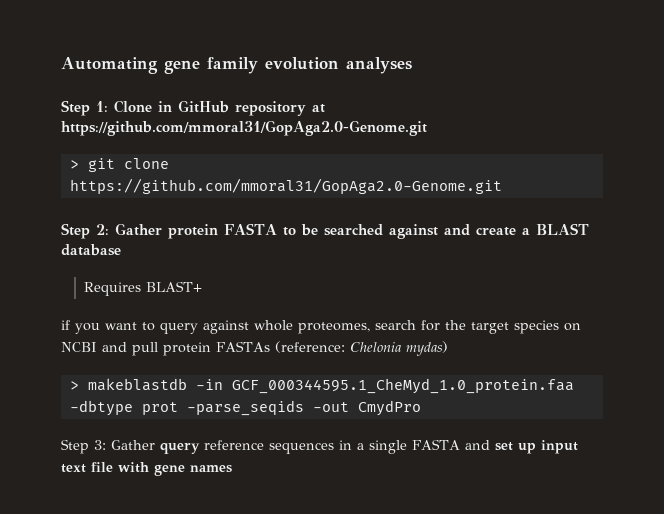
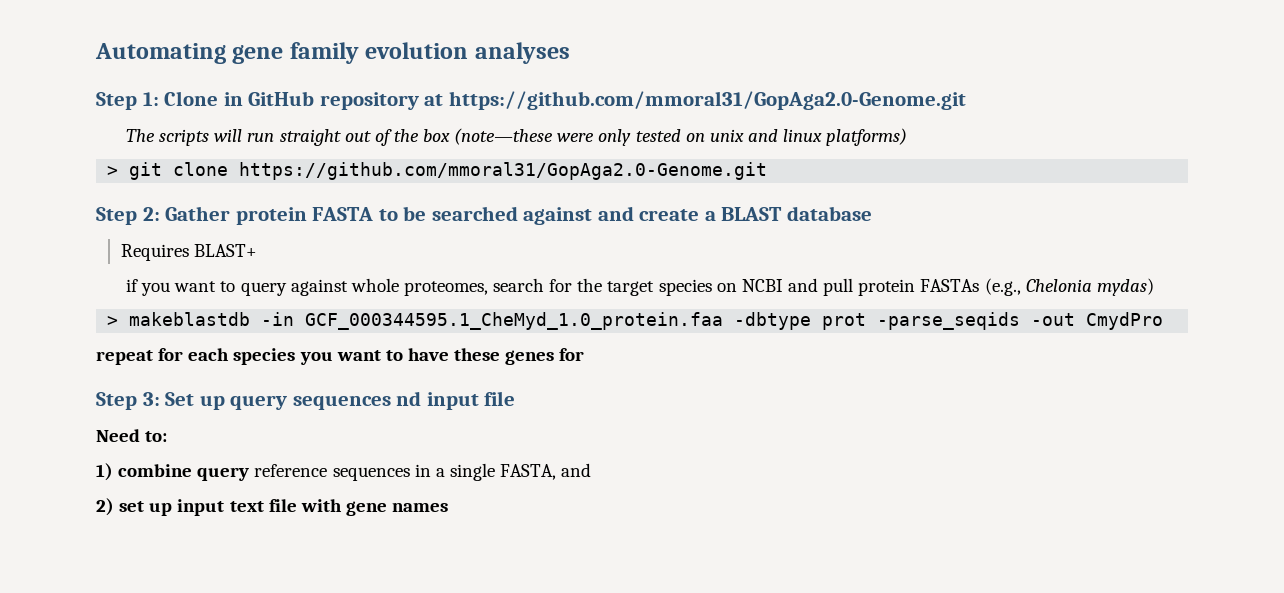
(427, 128) none -> [126,128,908,146] // The scripts will run straight out of the box (note—these were only tested on unix and linux platforms)
[274,341,345,353] (reference: -> [984,278,1021,296] (e.g.,
[61,439,155,454] Step 3: Gather -> [96,348,585,365] [96,391,516,410] [96,429,168,442] [96,463,193,481] repeat for each species you want to have these genes for // Step 3: Set up query sequences nd input file // Need to: // 1) combine
[412,439,490,450] FASTA and -> [500,463,592,480] [96,498,114,516] FASTA, and // 2)

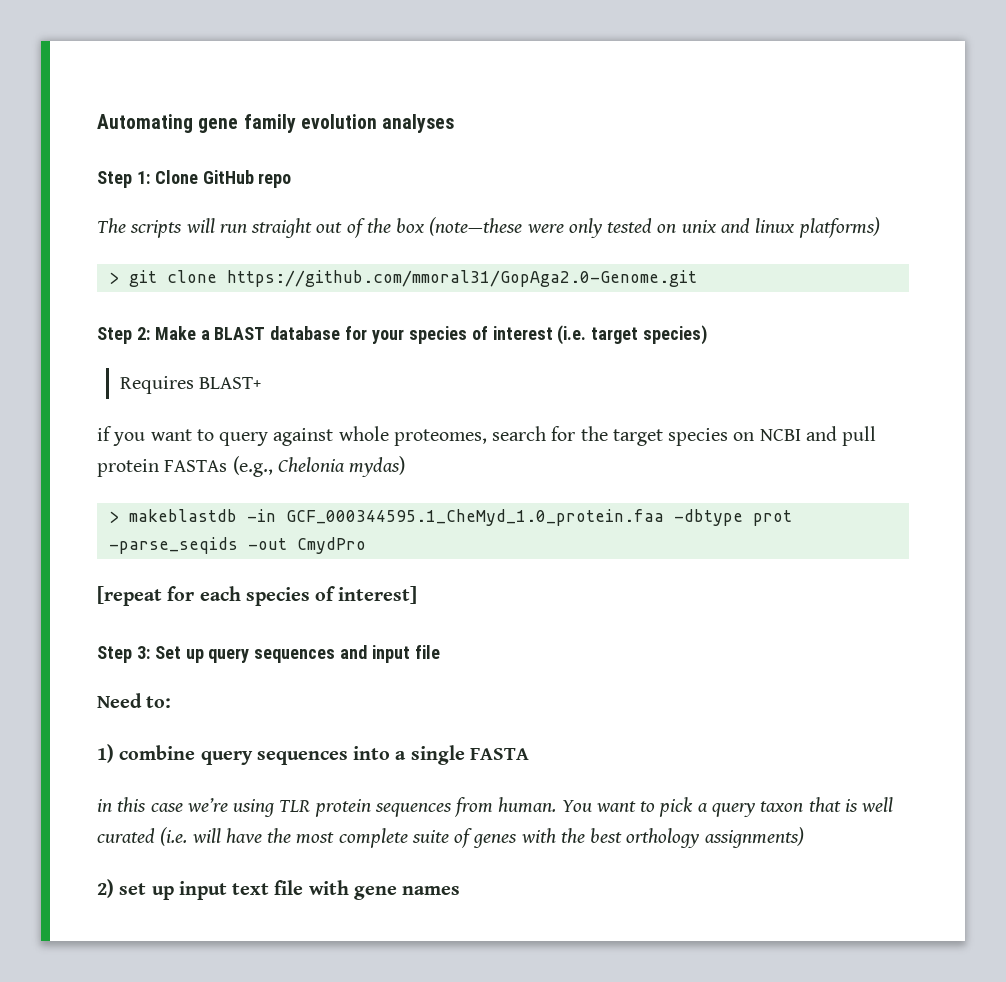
[223,91,966,110] in GitHub repository at https://github.com/mmoral31/GopAga2.0-Genome.git -> [202,170,292,188] GitHub repo
[165,206,872,225] Gather protein FASTA to be searched against and create a BLAST database -> [154,325,708,345] Make a BLAST database for your species of interest (i.e. target species)
[96,350,153,365] repeat -> [97,586,162,606] [repeat
[299,348,585,365] you want to have these genes for -> [315,586,418,604] of interest]
[396,391,422,406] nd -> [340,645,368,659] and
[254,463,592,481] reference sequences in a single FASTA, and -> [256,745,529,765] [97,797,894,817] [97,827,804,848] sequences into a single FASTA // in this case we’re using TLR protein sequences from human. You want to pick a query taxon that is well curated (i.e. will have the most complete suite of genes with the best orthology assignments)

